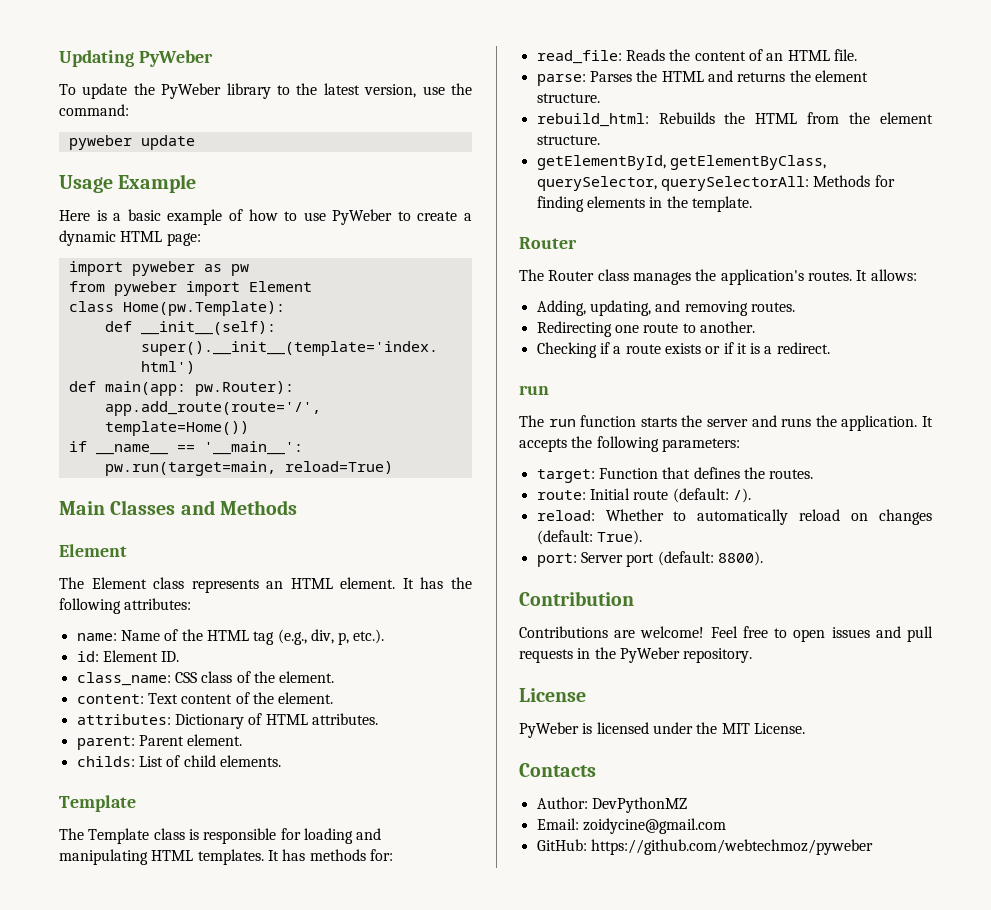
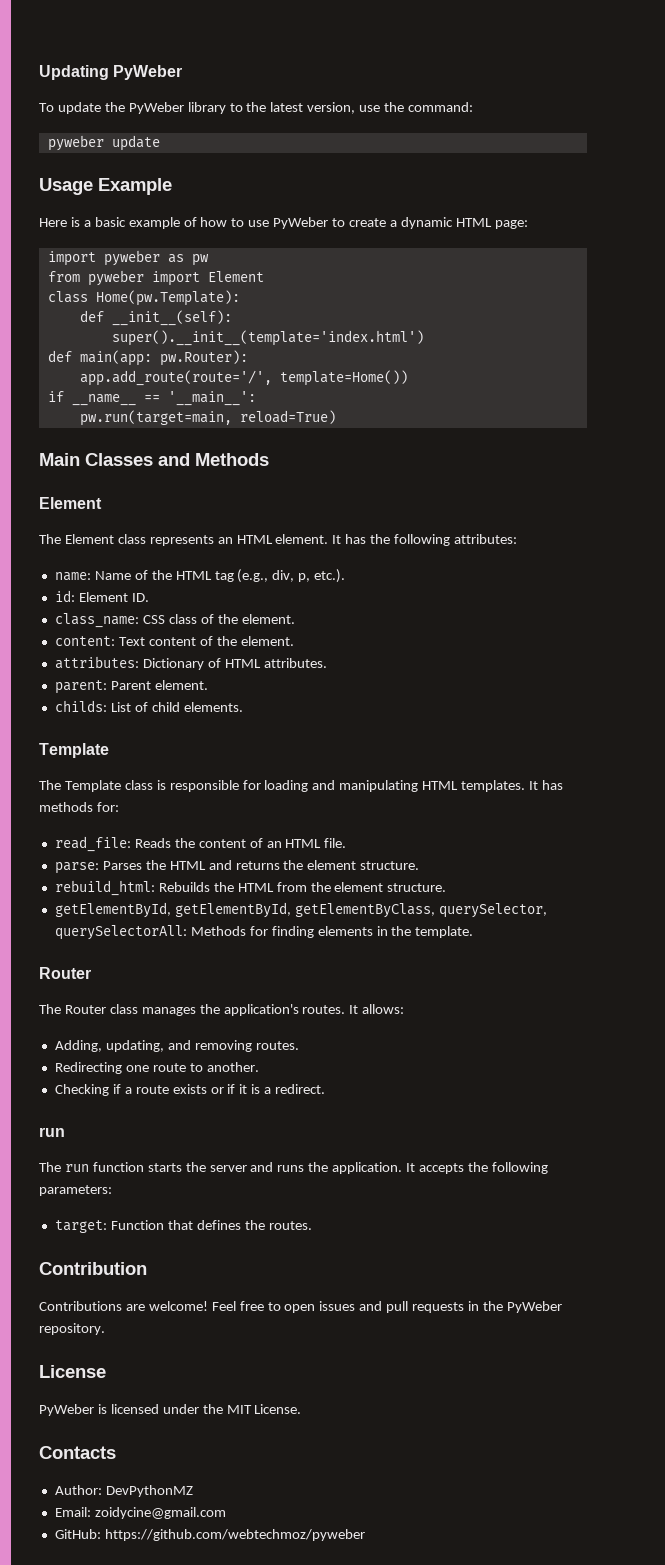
(666, 162) none -> [174,902,291,918] getElementById,
[536,488,751,503] [536,509,932,525] [536,530,642,545] [536,551,763,567] // route: Initial route (default: /). // reload: Whether to automatically reload on changes (default: True). // port: Server port (default: 8800). -> (312, 1225) none

